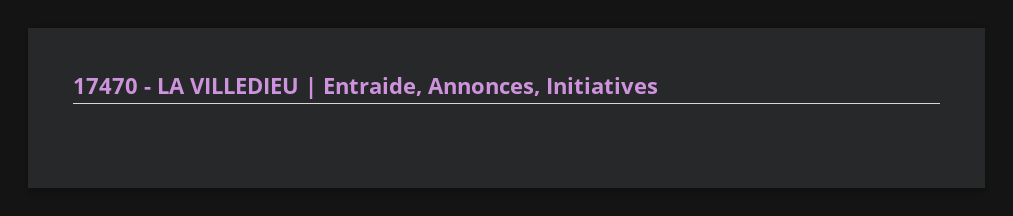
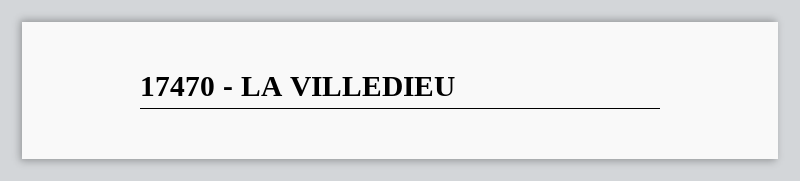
[305,77,658,99] | Entraide, Annonces, Initiatives -> (455, 86) none

